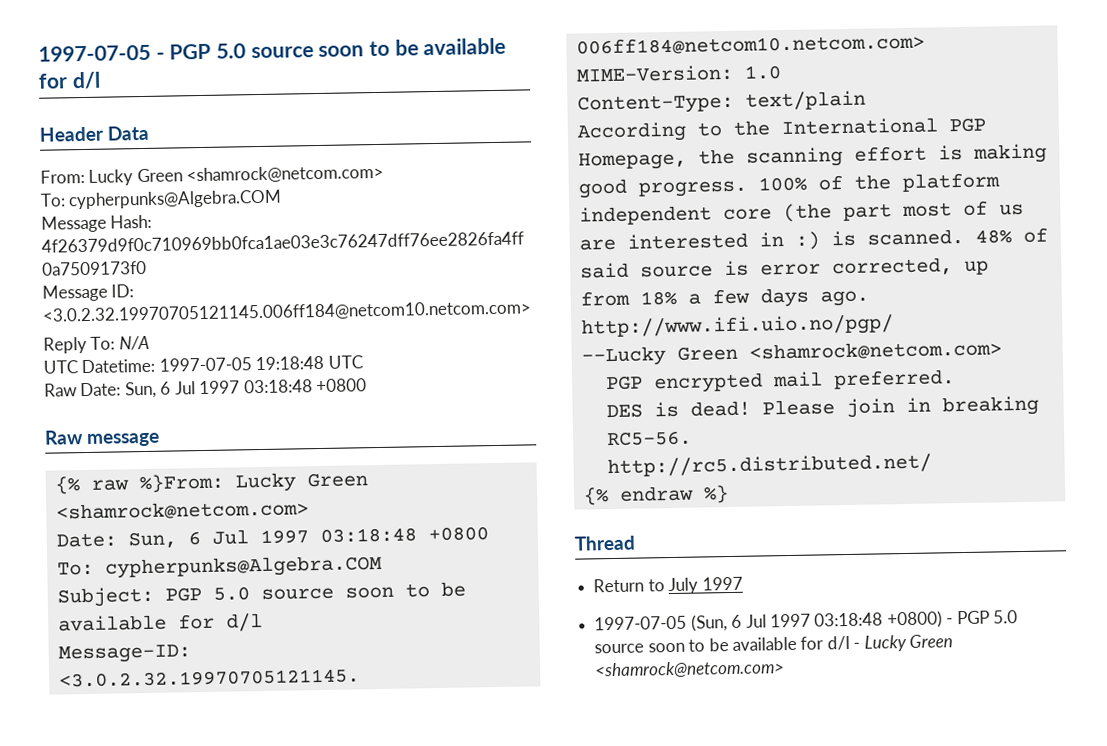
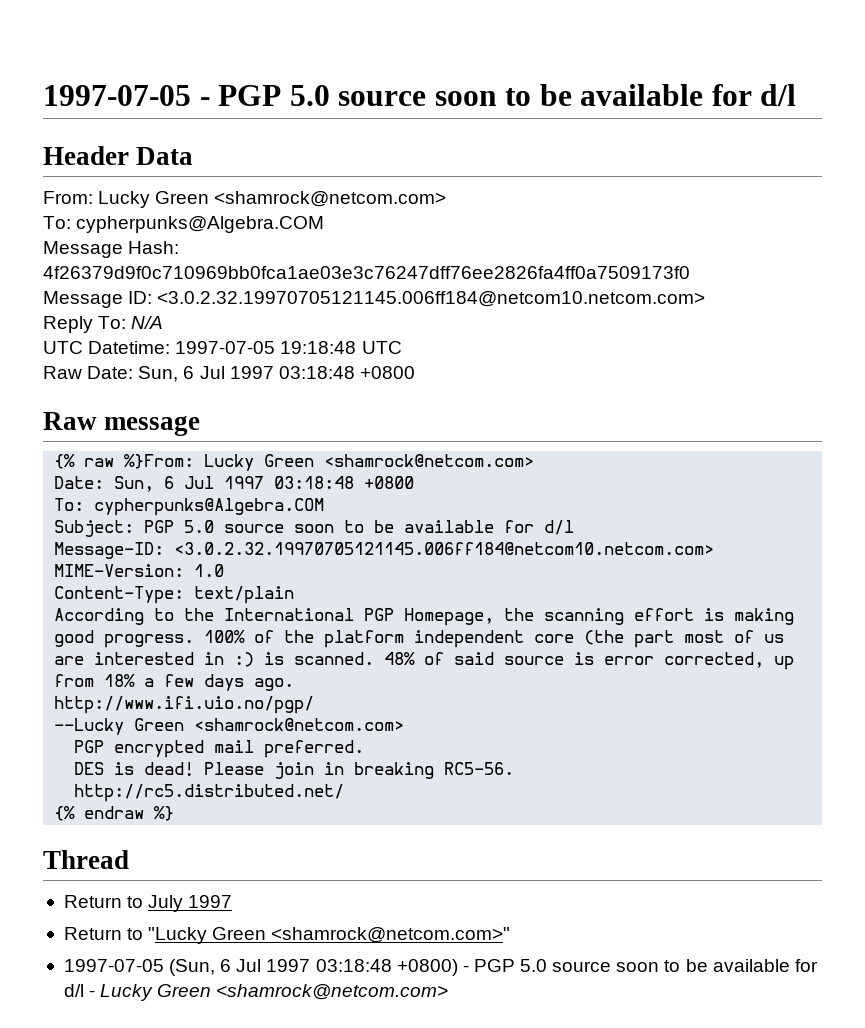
(743, 583) none -> [63,927,511,944] // Return to "Lucky Green <shamrock@netcom.com>"

